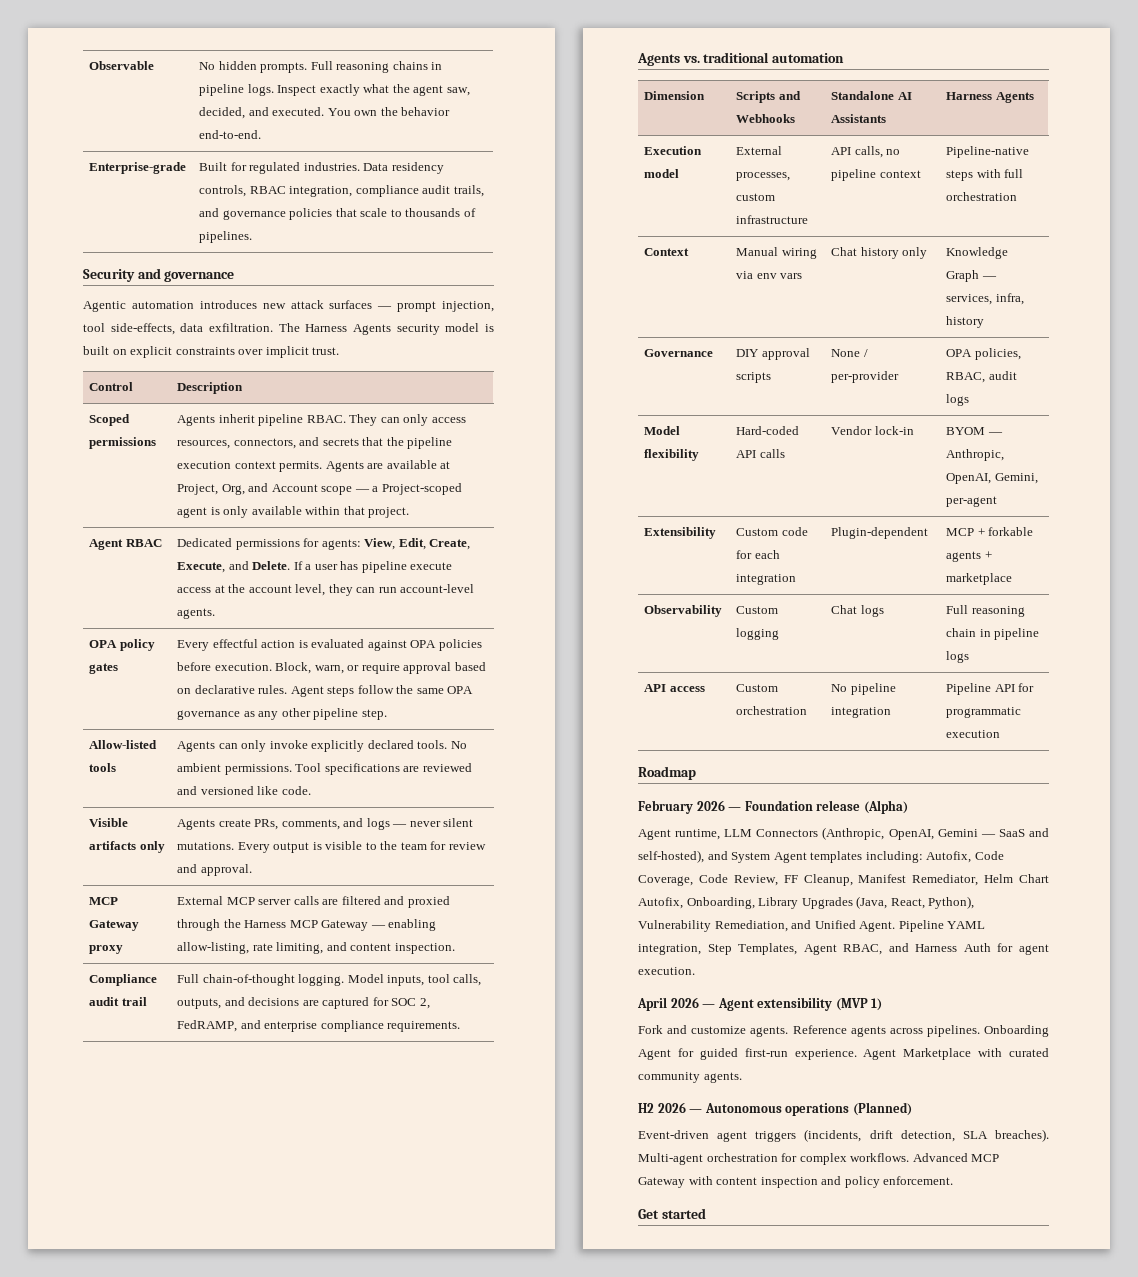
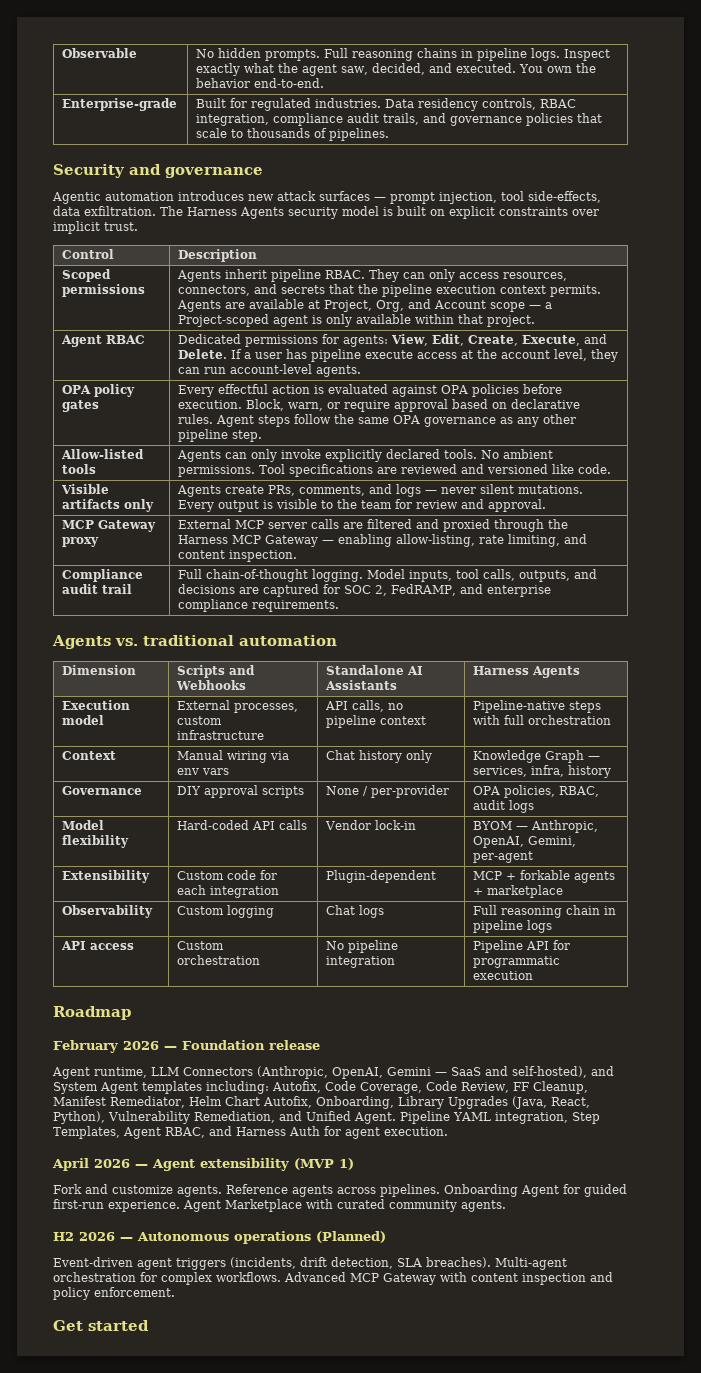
[863,800,908,814] (Alpha) -> (320, 1045) none

